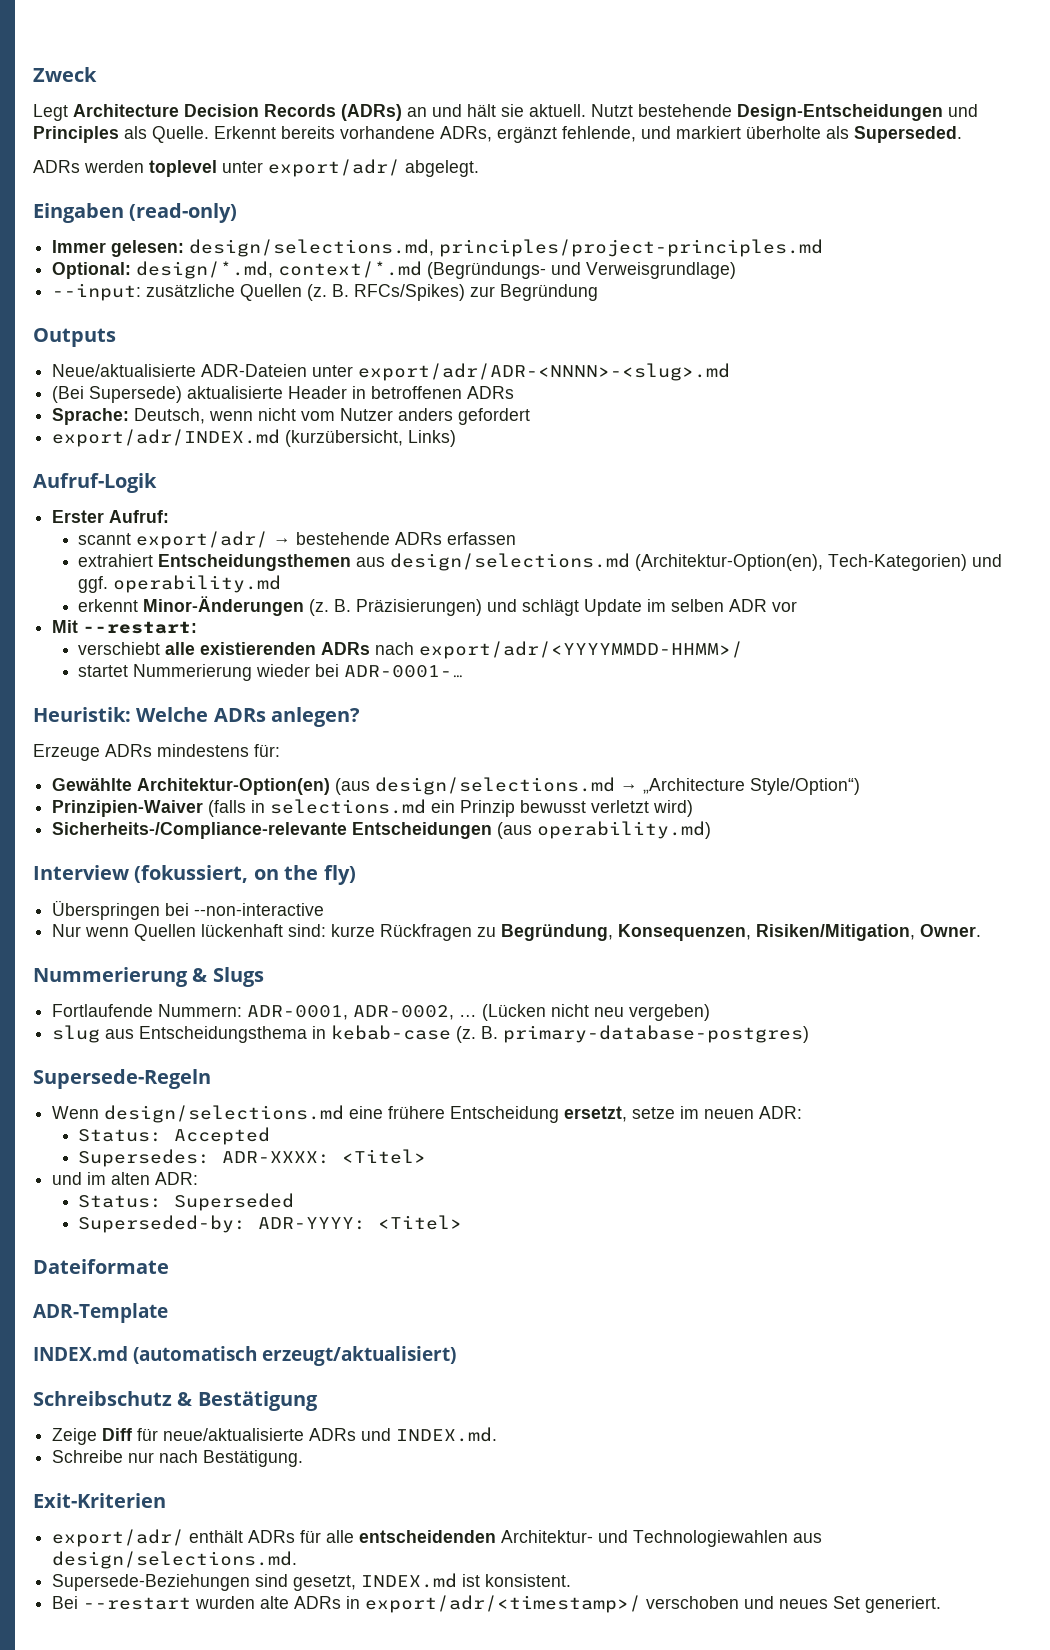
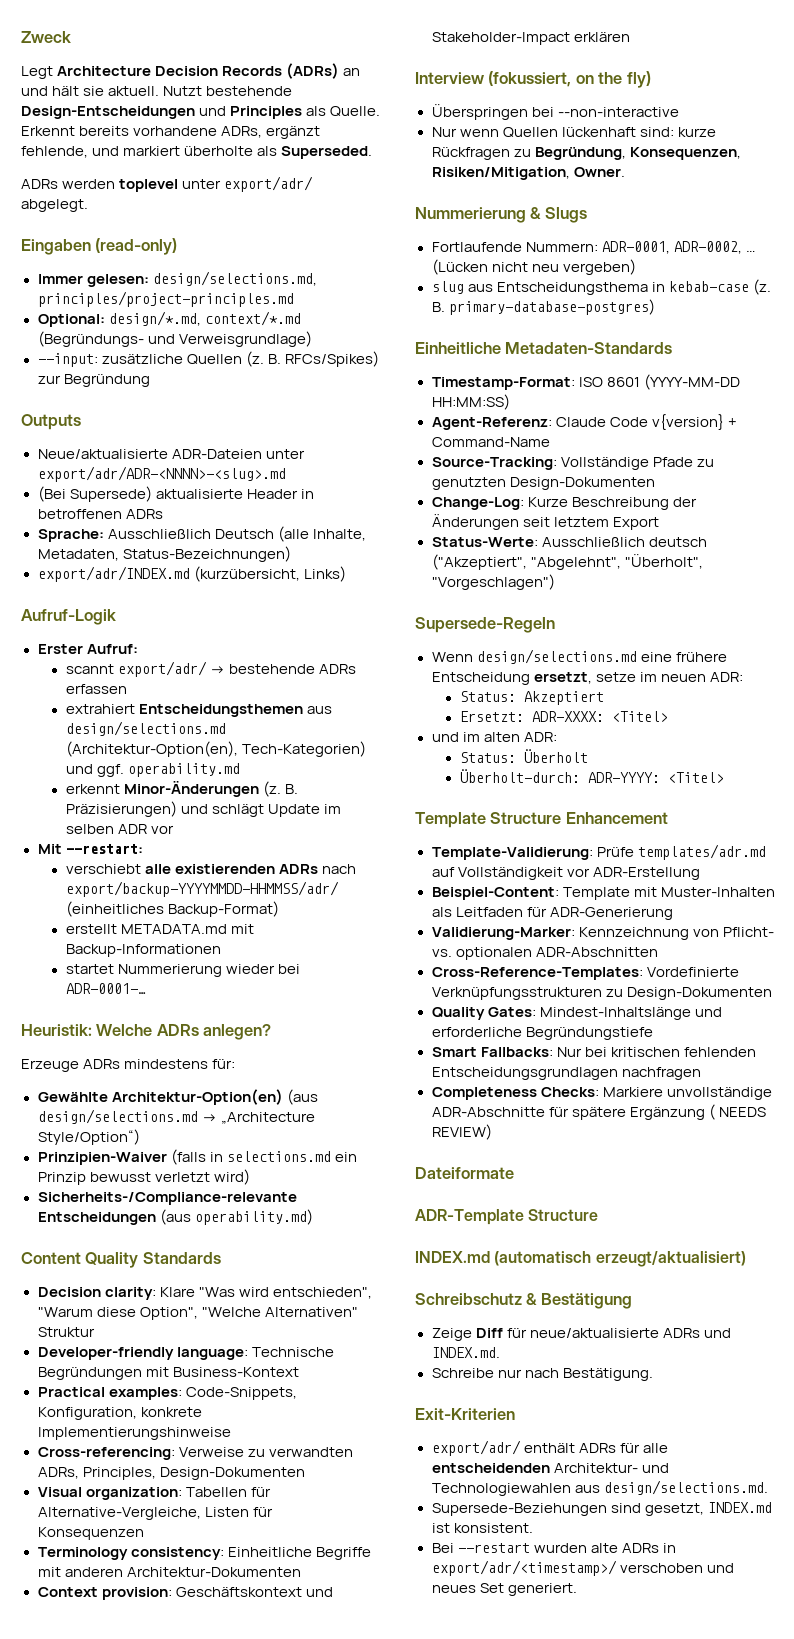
[134,408,531,425] Deutsch, wenn nicht vom Nutzer anders gefordert -> [107,526,366,542] [37,546,291,562] Ausschließlich Deutsch (alle Inhalte, Metadaten, Status-Bezeichnungen)
[419,641,744,659] export/adr/<YYYYMMDD-HHMM>/ -> [65,881,339,897] [65,901,279,917] [65,924,254,934] [65,944,221,957] export/backup-YYYYMMDD-HHMMSS/adr/ (einheitliches Backup-Format) // erstellt METADATA.md mit Backup-Informationen
(712, 830) none -> [21,1252,221,1268] [37,1287,372,1300] [37,1307,358,1320] [37,1327,95,1337] [37,1347,334,1360] [37,1367,299,1380] [37,1387,297,1400] [37,1407,202,1420] [37,1427,231,1440] [37,1447,353,1460] [37,1467,305,1480] [37,1487,271,1500] [37,1507,273,1520] [37,1527,144,1540] [37,1547,371,1560] [37,1567,301,1577] [37,1587,333,1600] [431,32,630,45] // Content Quality Standards // Decision clarity: Klare "Was wird entschieden", "Warum diese Option", "Welche Alternativen" Struktur // Developer-friendly language: Technische Begründungen mit Business-Kontext // Practical examples: Code-Snippets, Konfiguration, konkrete Implementierungshinweise // Cross-referencing: Verweise zu verwandten ADRs, Principles, Design-Dokumenten // Visual organization: Tabellen für Alternative-Vergleiche, Listen für Konsequenzen // Terminology consistency: Einheitliche Begriffe mit anderen Architektur-Dokumenten // Context provision: Geschäftskontext und Stakeholder-Impact erklären
(810, 1034) none -> [415,342,673,354] [431,374,740,390] [431,394,510,410] [431,414,737,430] [431,437,550,447] [431,457,714,470] [431,477,655,490] [431,497,697,510] [431,514,659,530] [431,537,707,547] [431,554,703,570] [431,574,555,590] // Einheitliche Metadaten-Standards // Timestamp-Format: ISO 8601 (YYYY-MM-DD HH:MM:SS) // Agent-Referenz: Claude Code v{version} + Command-Name // Source-Tracking: Vollständige Pfade zu genutzten Design-Dokumenten // Change-Log: Kurze Beschreibung der Änderungen seit letztem Export // Status-Werte: Ausschließlich deutsch ("Akzeptiert", "Abgelehnt", "Überholt", "Vorgeschlagen")
[174,1127,271,1145] [78,1149,211,1167] Accepted // Supersedes: -> [523,691,604,705] [459,711,524,722] Akzeptiert // Ersetzt:
[174,1193,295,1211] [78,1215,247,1233] Superseded // Superseded-by: -> [523,749,588,763] [459,769,580,783] Überholt // Überholt-durch:
(463, 1222) none -> [415,812,668,828] [431,844,766,860] [431,867,700,880] [431,887,775,900] [431,907,673,920] [431,927,774,940] [431,947,658,960] [431,967,739,980] [431,987,772,1000] [431,1007,722,1020] [431,1027,653,1040] [431,1047,756,1057] [431,1067,701,1080] [431,1087,772,1100] [431,1104,766,1120] [431,1124,492,1140] // Template Structure Enhancement // Template-Validierung: Prüfe templates/adr.md auf Vollständigkeit vor ADR-Erstellung // Beispiel-Content: Template mit Muster-Inhalten als Leitfaden für ADR-Generierung // Validierung-Marker: Kennzeichnung von Pflicht- vs. optionalen ADR-Abschnitten // Cross-Reference-Templates: Vordefinierte Verknüpfungsstrukturen zu Design-Dokumenten // Quality Gates: Mindest-Inhaltslänge und erforderliche Begründungstiefe // Smart Fallbacks: Nur bei kritischen fehlenden Entscheidungsgrundlagen nachfragen // Completeness Checks: Markiere unvollständige ADR-Abschnitte für spätere Ergänzung ( NEEDS REVIEW)
(168, 1313) none -> [528,1209,599,1221] Structure

